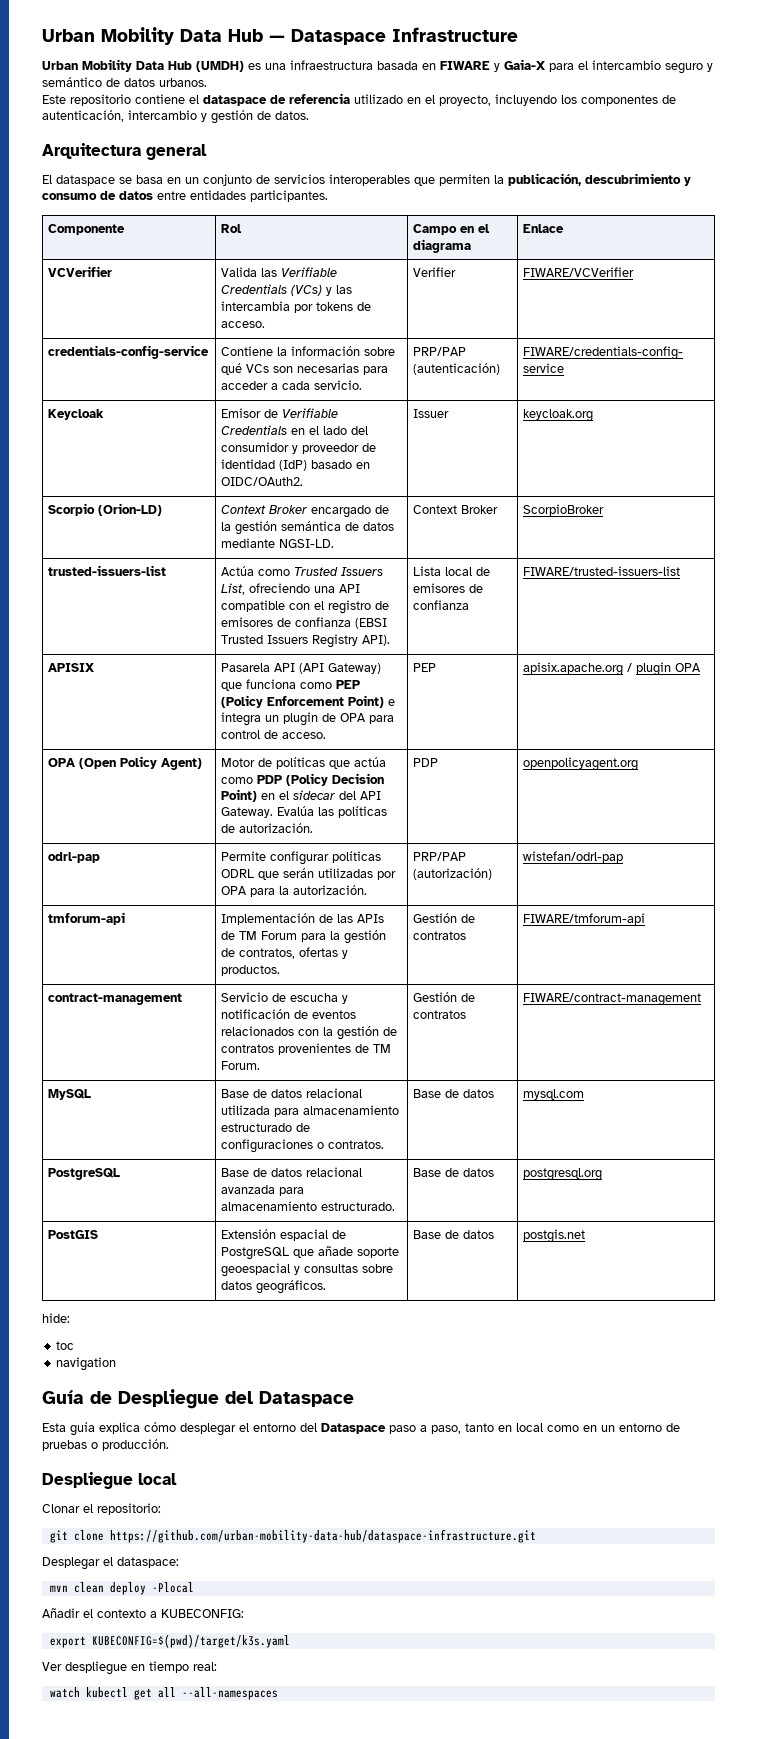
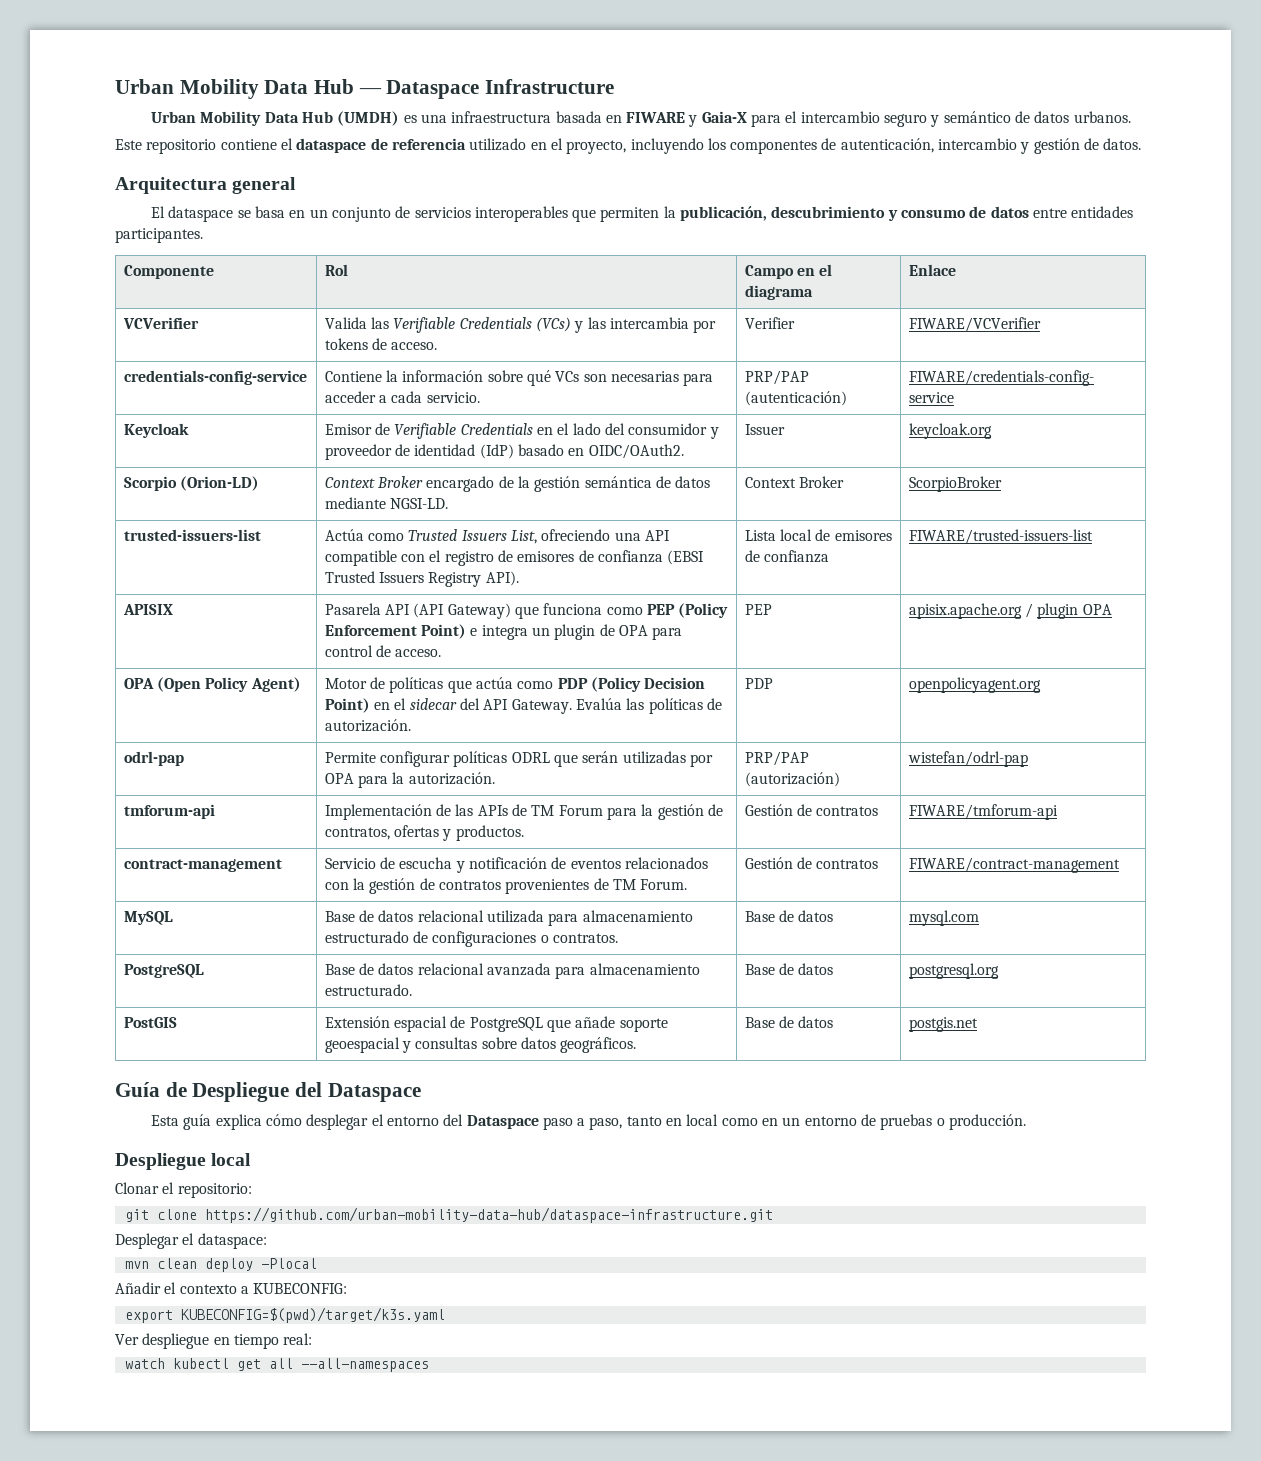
[42,1313,70,1323] [56,1341,75,1350] [56,1357,117,1371] // hide: // toc // navigation -> (978, 1024) none

